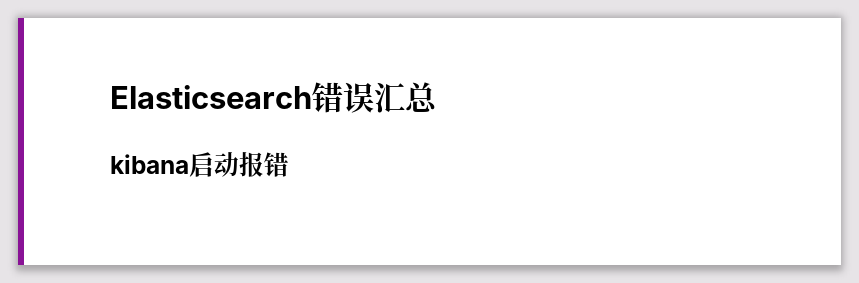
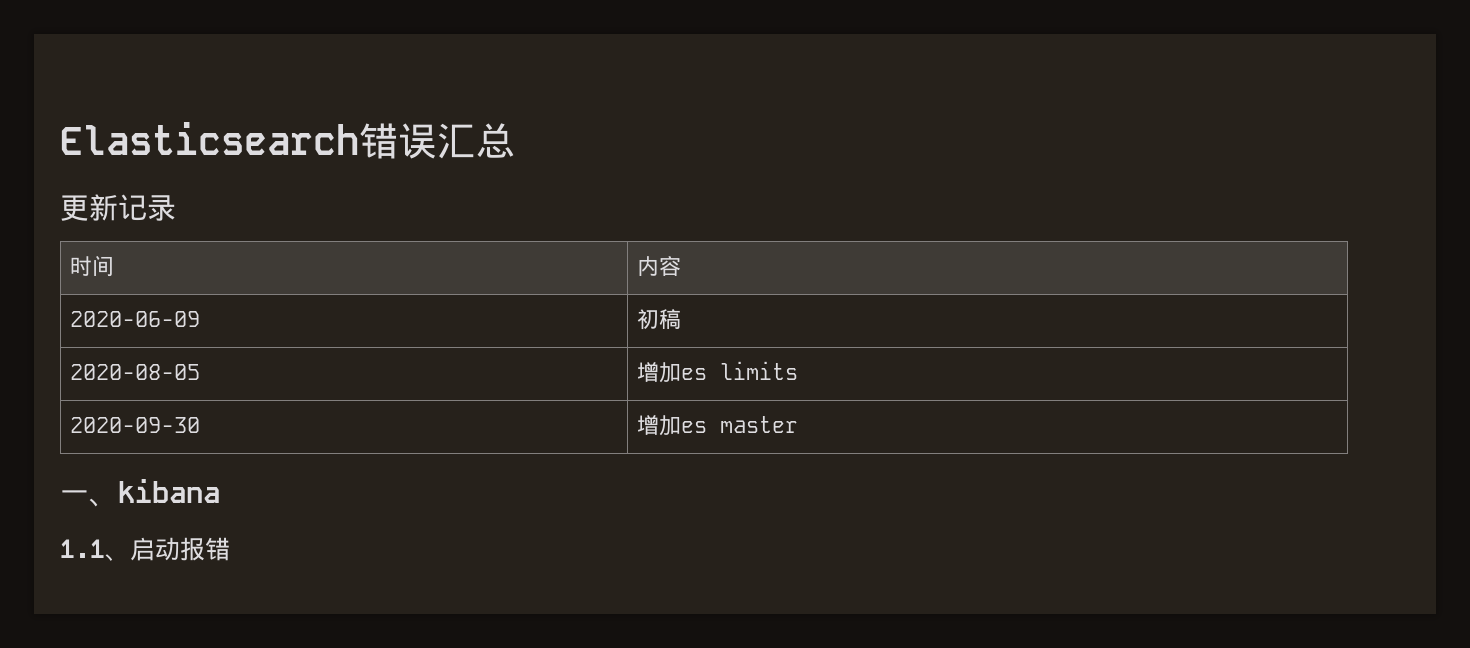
(438, 97) none -> [60,194,176,221] [70,255,115,277] [637,256,682,276] [70,311,201,327] [637,309,682,330] [70,364,201,380] [637,361,799,383] [70,417,201,433] [637,415,799,436] [60,490,118,507] 更新记录 // 时间 | 内容 // 2020-06-09 | 初稿 // 2020-08-05 | 增加es limits // 2020-09-30 | 增加es master // 一、
(189, 164) none -> [60,539,130,561] // 1.1、

